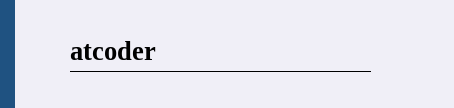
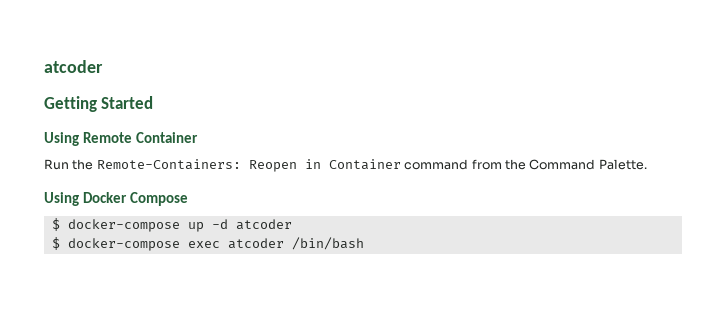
[70,41,156,60] atcoder -> [44,60,103,73] [44,96,154,112] [44,132,199,146] [44,159,647,172] [44,192,189,206] [51,218,292,232] [51,237,364,251] atcoder // Getting Started // Using Remote Container // Run the Remote-Containers: Reopen in Container command from the Command Palette. // Using Docker Compose // $ docker-compose up -d atcoder // $ docker-compose exec atcoder /bin/bash

